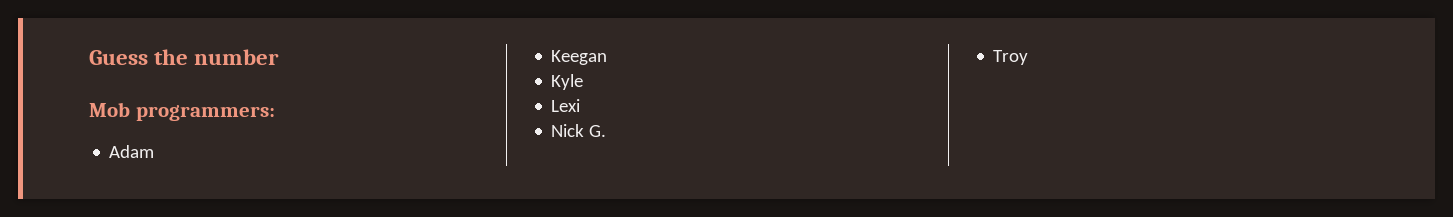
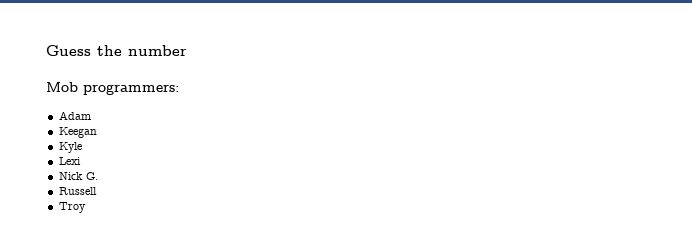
(607, 131) none -> [58,187,97,195] // Russell

